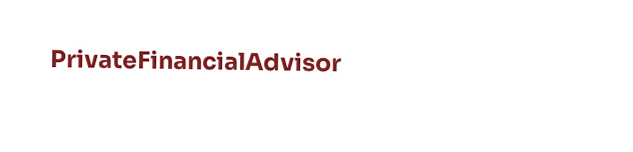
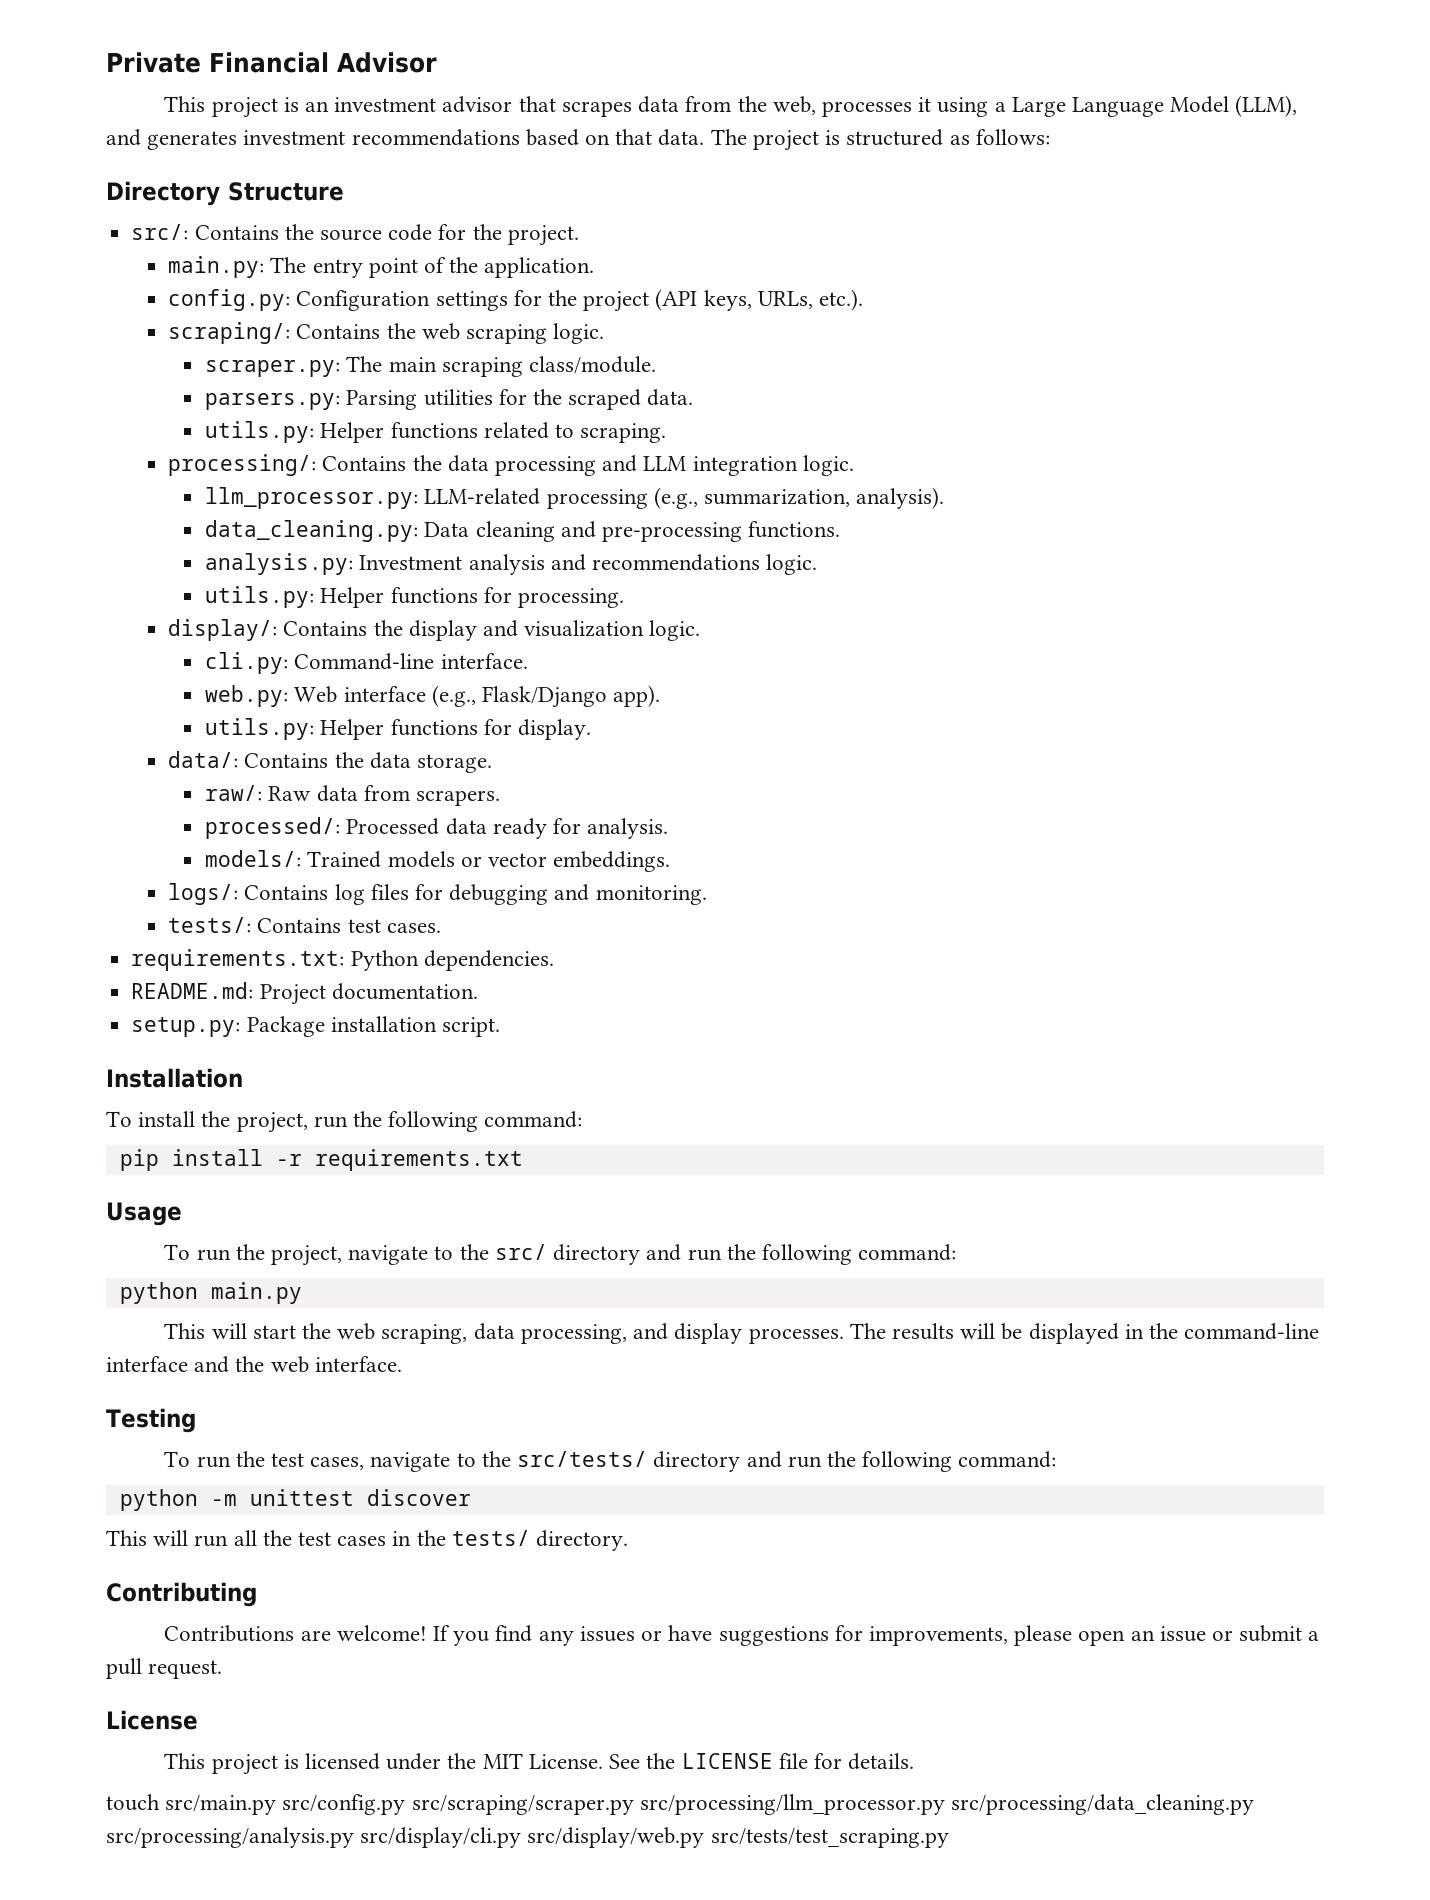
[50,48,342,73] PrivateFinancialAdvisor -> [106,52,437,73] [164,95,1298,118] [106,129,1050,151] [106,181,344,206] [131,224,579,246] [168,256,595,278] [168,289,864,312] [168,322,605,344] [205,356,656,377] [205,389,694,410] [205,421,667,443] [168,454,854,476] [205,487,945,509] [205,520,841,542] [205,553,818,575] [205,586,624,608] [168,619,701,641] [205,652,528,674] [205,685,661,708] [205,718,591,740] [168,751,493,773] [205,785,500,806] [205,817,669,839] [205,850,671,872] [168,883,707,905] [168,917,441,933] [131,949,554,971] [131,982,478,1005] [131,1016,500,1037] [106,1068,243,1088] [106,1111,583,1133] [119,1149,523,1171] [106,1202,182,1226] [164,1244,957,1266] [119,1282,302,1304] [164,1323,1320,1344] [106,1356,402,1373] [106,1408,196,1433] [164,1451,1057,1472] [119,1489,471,1511] [106,1530,629,1551] [106,1582,257,1607] [164,1625,1320,1646] [106,1658,223,1679] [106,1710,198,1730] [164,1753,915,1775] [106,1794,1255,1815] [106,1827,949,1848] Private Financial Advisor // This project is an investment advisor that scrapes data from the web, processes it using a Large Language Model (LLM), and generates investment recommendations based on that data. The project is structured as follows: // Directory Structure // src/: Contains the source code for the project. // main.py: The entry point of the application. // config.py: Configuration settings for the project (API keys, URLs, etc.). // scraping/: Contains the web scraping logic. // scraper.py: The main scraping class/module. // parsers.py: Parsing utilities for the scraped data. // utils.py: Helper functions related to scraping. // processing/: Contains the data processing and LLM integration logic. // llm_processor.py: LLM-related processing (e.g., summarization, analysis). // data_cleaning.py: Data cleaning and pre-processing functions. // analysis.py: Investment analysis and recommendations logic. // utils.py: Helper functions for processing. // display/: Contains the display and visualization logic. // cli.py: Command-line interface. // web.py: Web interface (e.g., Flask/Django app). // utils.py: Helper functions for display. // data/: Contains the data storage. // raw/: Raw data from scrapers. // processed/: Processed data ready for analysis. // models/: Trained models or vector embeddings. // logs/: Contains log files for debugging and monitoring. // tests/: Contains test cases. // requirements.txt: Python dependencies. // README.md: Project documentation. // setup.py: Package installation script. // Installation // To install the project, run the following command: // pip install -r requirements.txt // Usage // To run the project, navigate to the src/ directory and run the following command: // python main.py // This will start the web scraping, data processing, and display processes. The results will be displayed in the command-line interface and the web interface. // Testing // To run the test cases, navigate to the src/tests/ directory and run the following command: // python -m unittest discover // This will run all the test cases in the tests/ directory. // Contributing // Contributions are welcome! If you find any issues or have suggestions for improvements, please open an issue or submit a pull request. // License // This project is licensed under the MIT License. See the LICENSE file for details. // touch src/main.py src/config.py src/scraping/scraper.py src/processing/llm_processor.py src/processing/data_cleaning.py src/processing/analysis.py src/display/cli.py src/display/web.py src/tests/test_scraping.py

